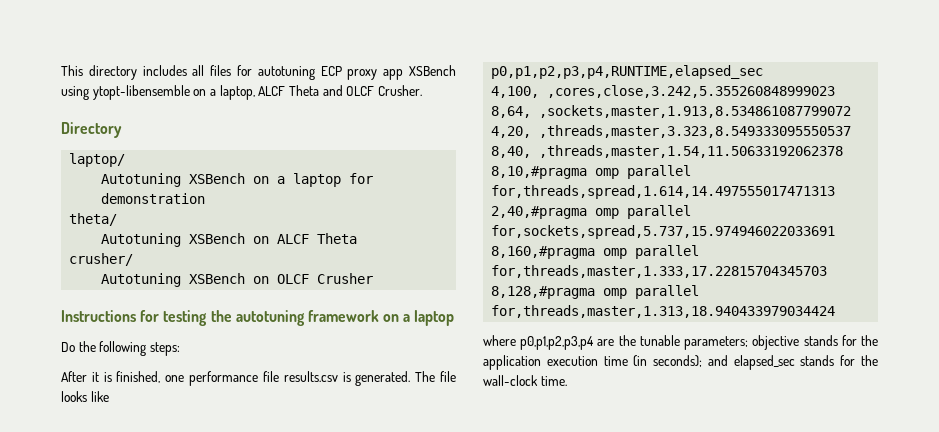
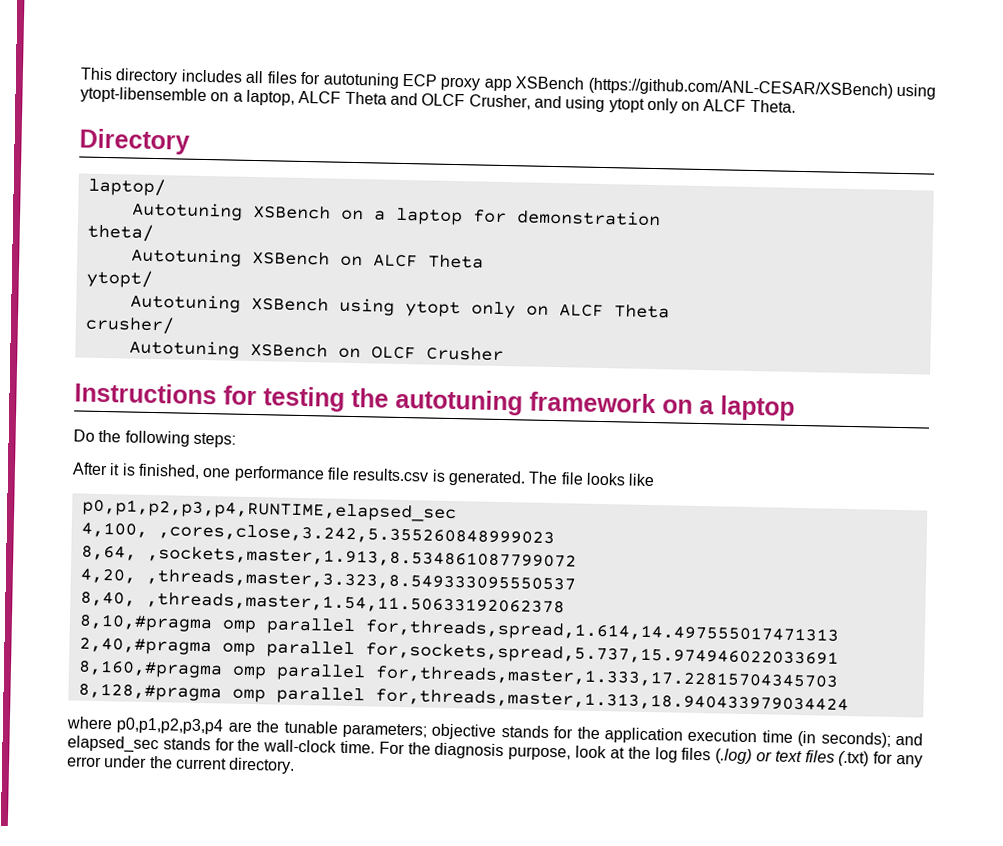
(457, 70) none -> [587,77,893,99] (https://github.com/ANL-CESAR/XSBench)
[377,85,422,96] Crusher. -> [468,94,796,114] Crusher, and using ytopt only on ALCF Theta.
(358, 238) none -> [85,269,153,288] [129,293,670,319] // ytopt/ // Autotuning XSBench using ytopt only on ALCF Theta
(567, 381) none -> [378,741,924,768] [67,755,296,774] For the diagnosis purpose, look at the log files (.log) or text files (.txt) for any error under the current directory.

